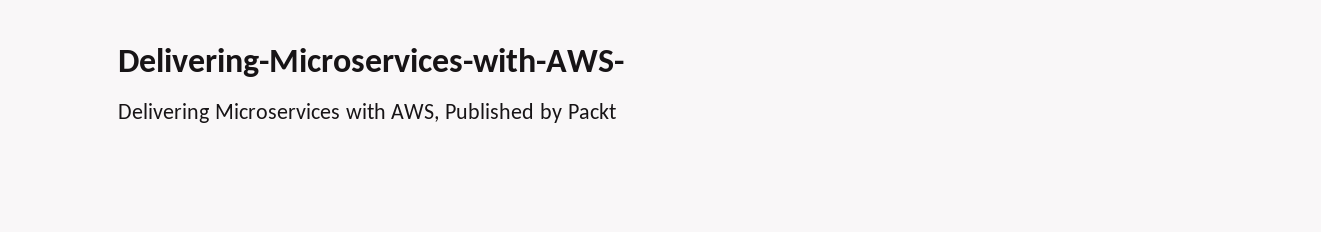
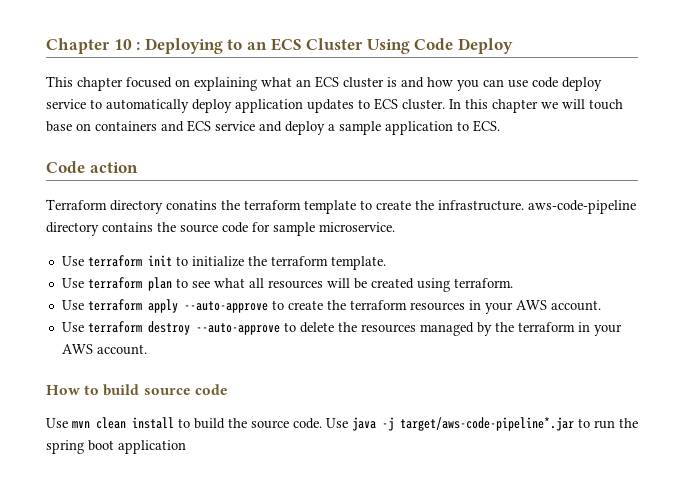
[118,48,624,77] [118,103,616,123] Delivering-Microservices-with-AWS- // Delivering Microservices with AWS, Published by Packt -> [46,38,513,54] [46,76,602,91] [46,98,623,113] [46,120,500,135] [46,161,138,173] [46,199,636,214] [46,222,395,236] [61,255,386,270] [61,277,513,292] [61,299,601,314] [61,321,622,336] [61,344,147,355] [46,384,228,396] [46,417,638,431] [46,440,186,454] Chapter 10 : Deploying to an ECS Cluster Using Code Deploy // This chapter focused on explaining what an ECS cluster is and how you can use code deploy service to automatically deploy application updates to ECS cluster. In this chapter we will touch base on containers and ECS service and deploy a sample application to ECS. // Code action // Terraform directory conatins the terraform template to create the infrastructure. aws-code-pipeline directory contains the source code for sample microservice. // Use terraform init to initialize the terraform template. // Use terraform plan to see what all resources will be created using terraform. // Use terraform apply --auto-approve to create the terraform resources in your AWS account. // Use terraform destroy --auto-approve to delete the resources managed by the terraform in your AWS account. // How to build source code // Use mvn clean install to build the source code. Use java -j target/aws-code-pipeline*.jar to run the spring boot application

